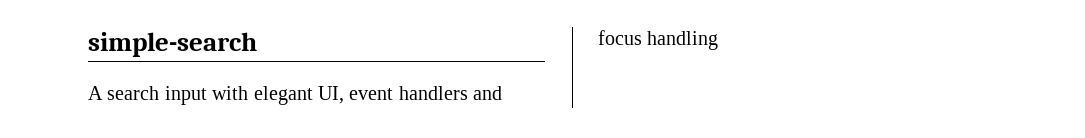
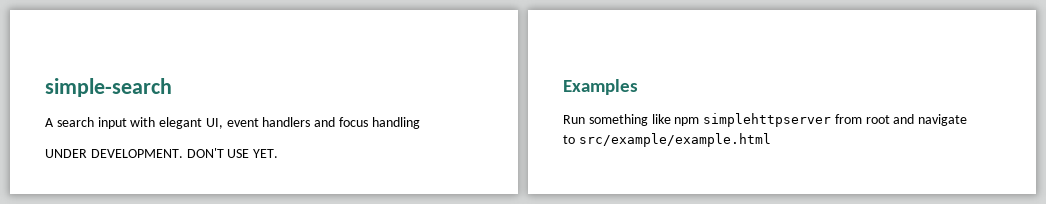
(719, 40) none -> [45,148,279,158] [563,79,638,95] [563,113,968,127] [563,133,771,147] // UNDER DEVELOPMENT. DON'T USE YET. // Examples // Run something like npm simplehttpserver from root and navigate to src/example/example.html

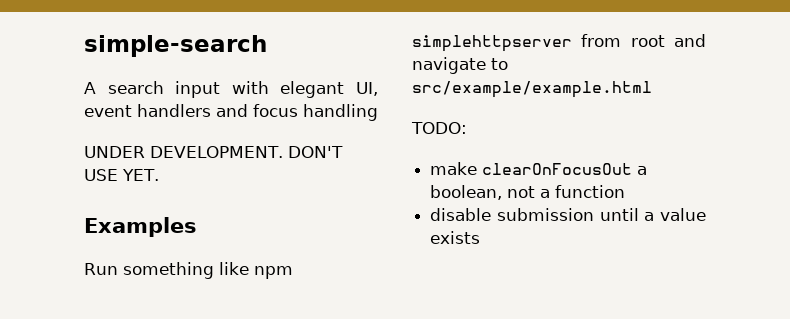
(771, 140) none -> [411,122,467,134] [430,162,648,175] [430,185,626,200] [430,208,706,221] [430,231,481,244] // TODO: // make clearOnFocusOut a boolean, not a function // disable submission until a value exists

